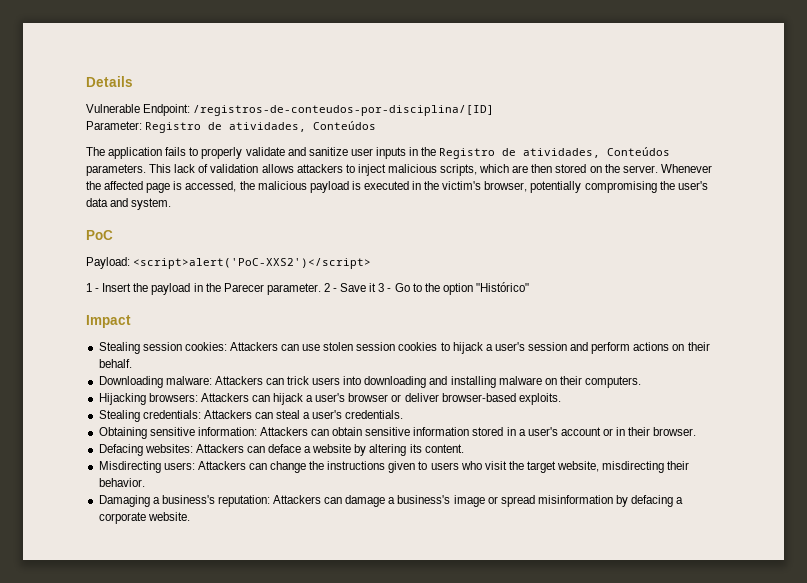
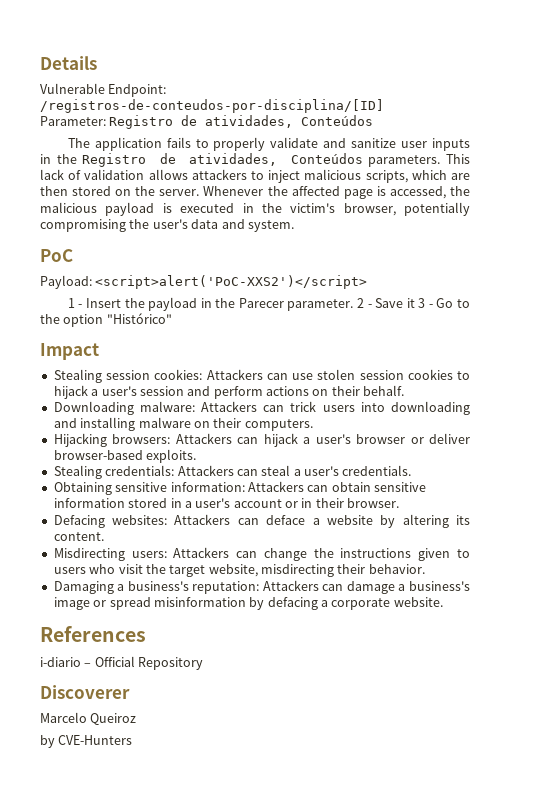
(190, 516) none -> [40,626,146,642] [40,656,204,670] [40,685,130,699] [40,712,137,725] [40,735,133,748] // References // i-diario – Official Repository // Discoverer // Marcelo Queiroz // by CVE-Hunters

